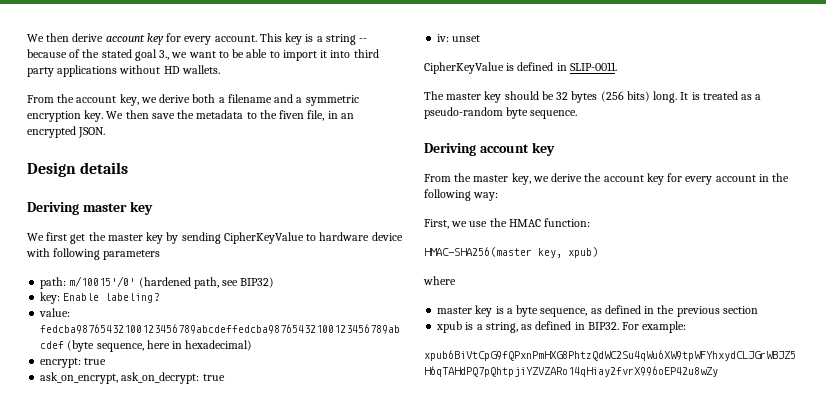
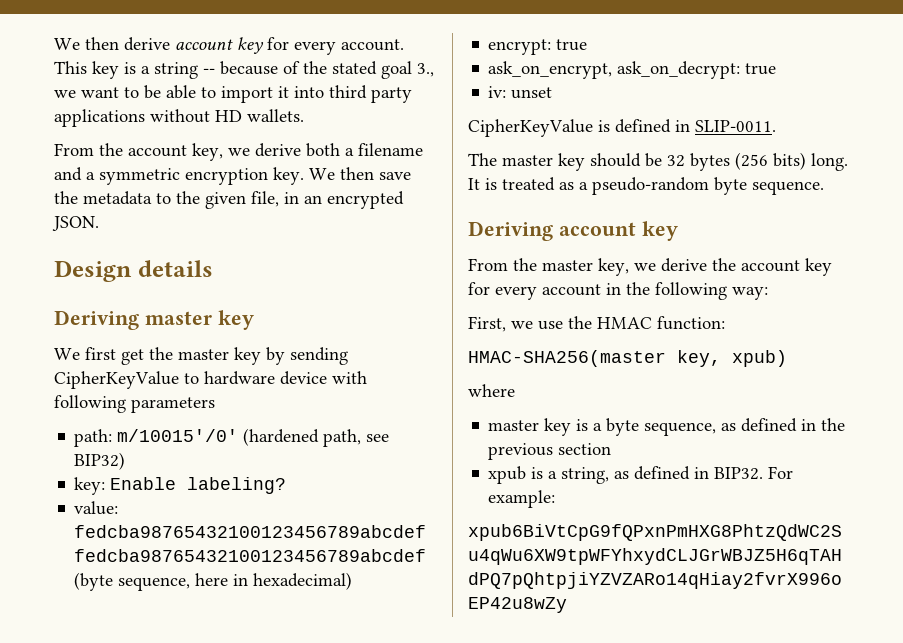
[279,110,305,119] fiven -> [205,192,246,209] given

